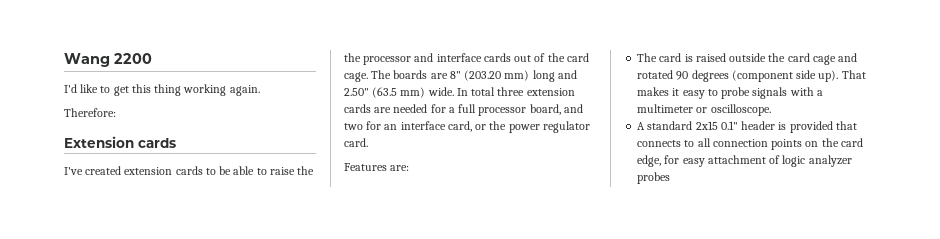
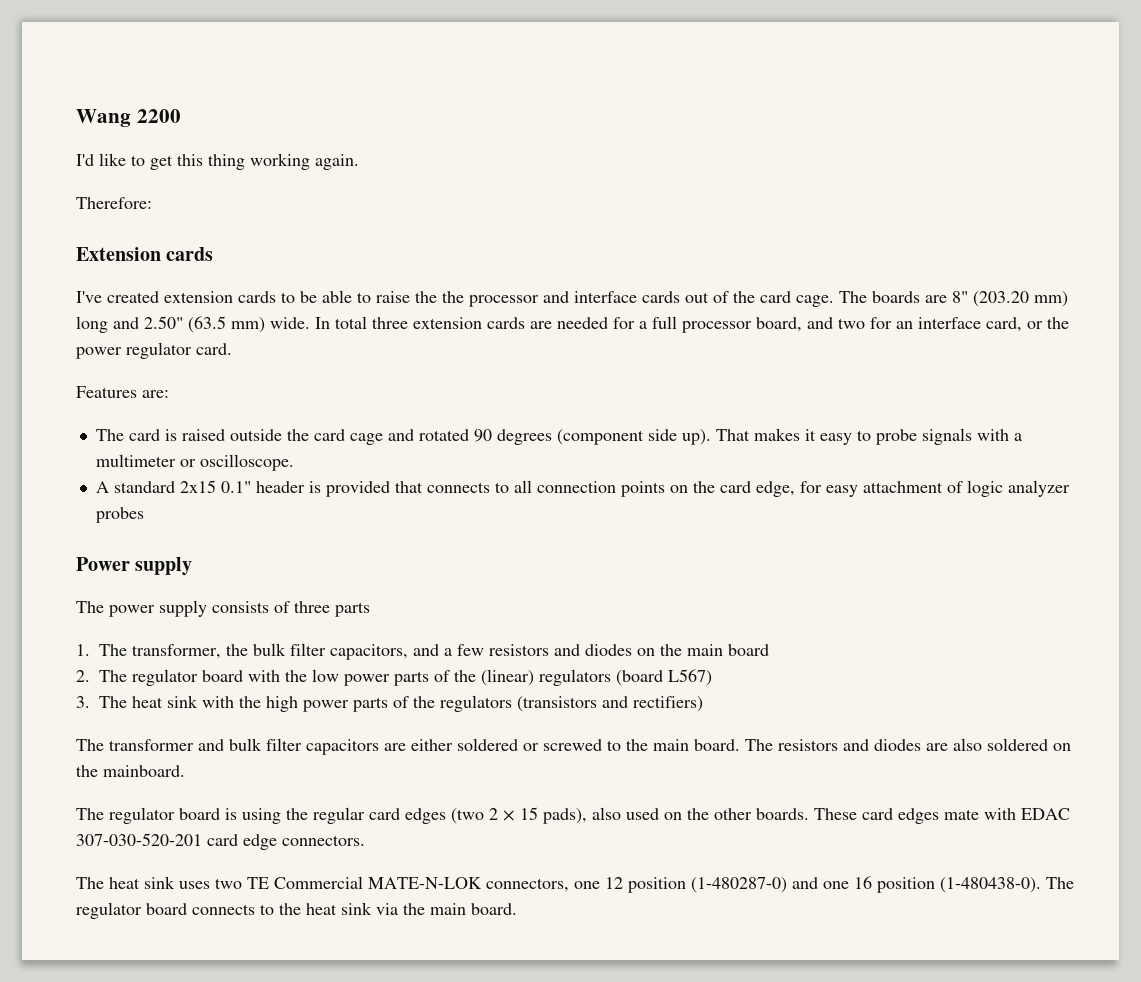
(671, 178) none -> [76,557,193,576] [76,600,370,617] [76,643,769,660] [76,669,712,686] [76,695,703,712] [76,738,1071,755] [76,765,185,777] [76,807,1070,824] [76,833,365,850] [76,876,1074,893] [76,902,517,919] // Power supply // The power supply consists of three parts // 1. The transformer, the bulk filter capacitors, and a few resistors and diodes on the main board // 2. The regulator board with the low power parts of the (linear) regulators (board L567) // 3. The heat sink with the high power parts of the regulators (transistors and rectifiers) // The transformer and bulk filter capacitors are either soldered or screwed to the main board. The resistors and diodes are also soldered on the mainboard. // The regulator board is using the regular card edges (two 2 × 15 pads), also used on the other boards. These card edges mate with EDAC 307-030-520-201 card edge connectors. // The heat sink uses two TE Commercial MATE-N-LOK connectors, one 12 position (1-480287-0) and one 16 position (1-480438-0). The regulator board connects to the heat sink via the main board.

